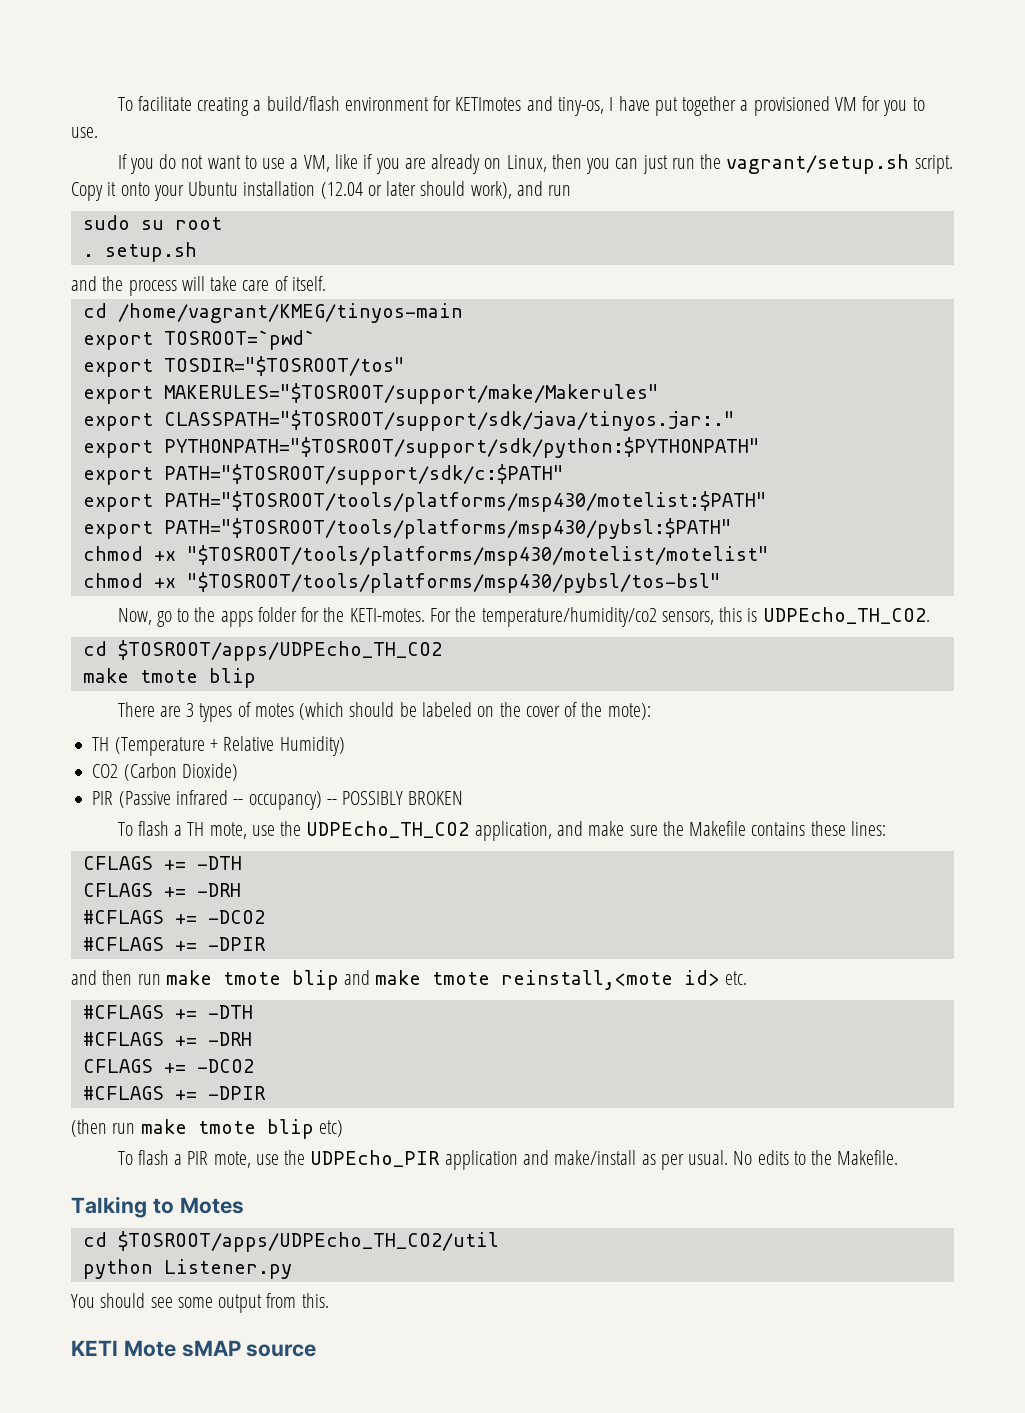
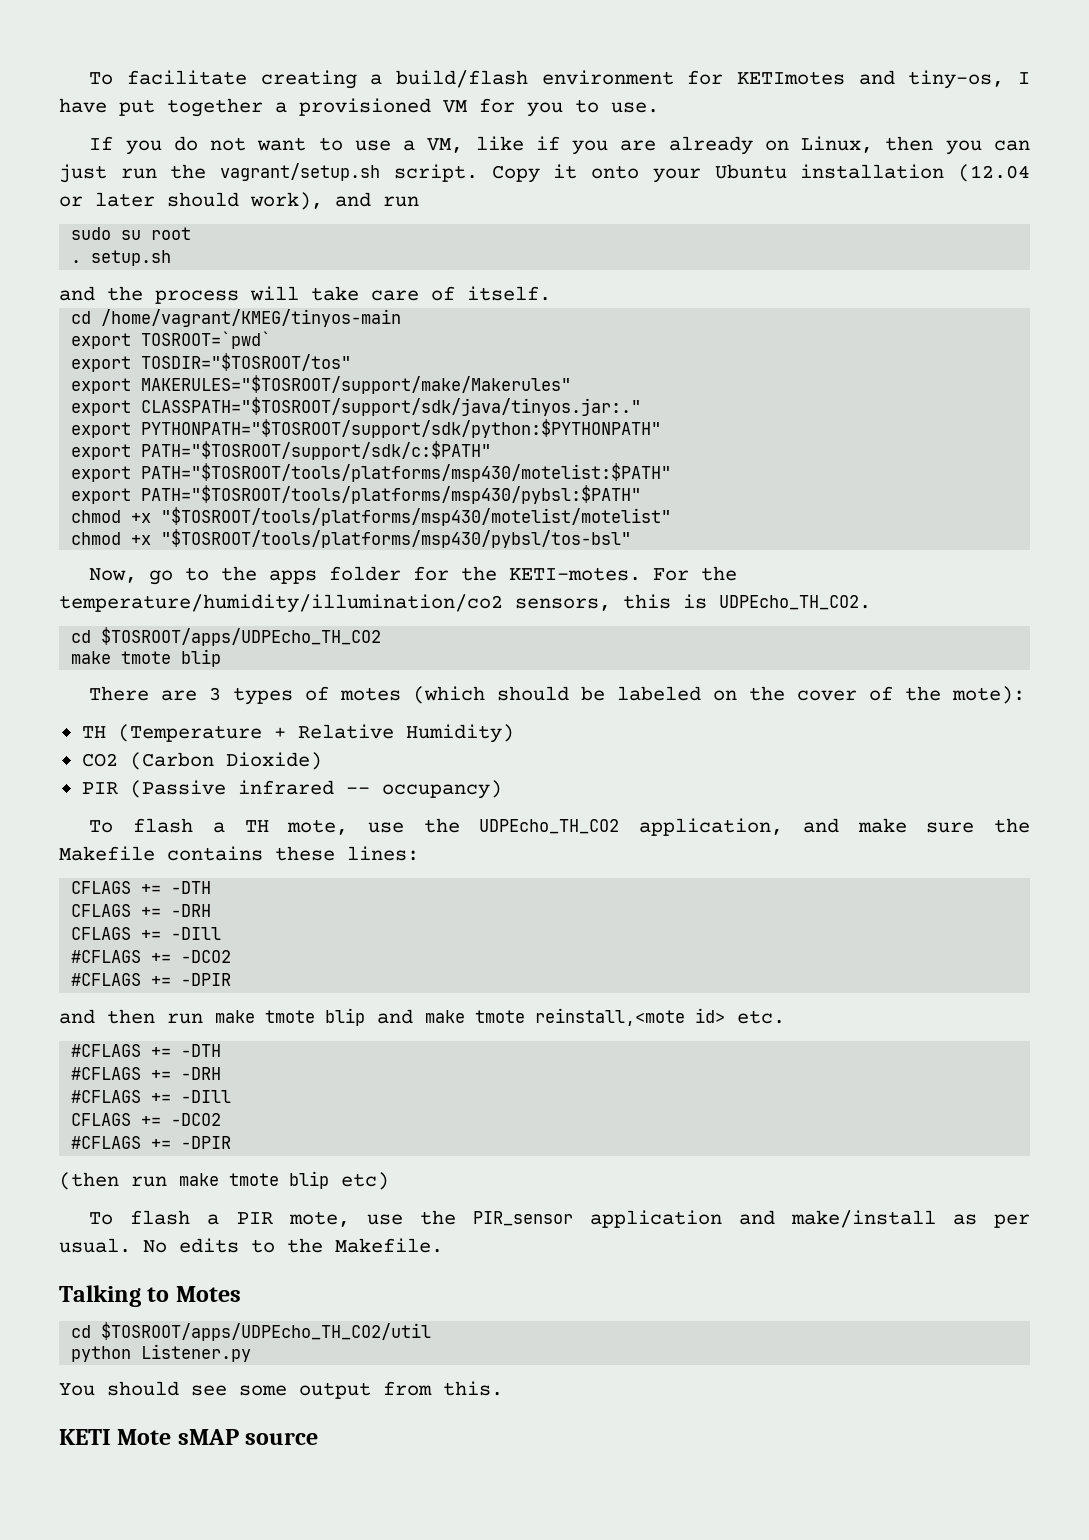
[481,607,657,627] temperature/humidity/co2 -> [59,594,503,613] temperature/humidity/illumination/co2
[326,791,464,805] -- POSSIBLY BROKEN -> (502, 789) none
(241, 890) none -> [71,927,222,940] // CFLAGS += -DIll
(252, 1039) none -> [71,1090,232,1103] // #CFLAGS += -DIll
[310,1150,441,1167] UDPEcho_PIR -> [472,1211,573,1226] PIR_sensor

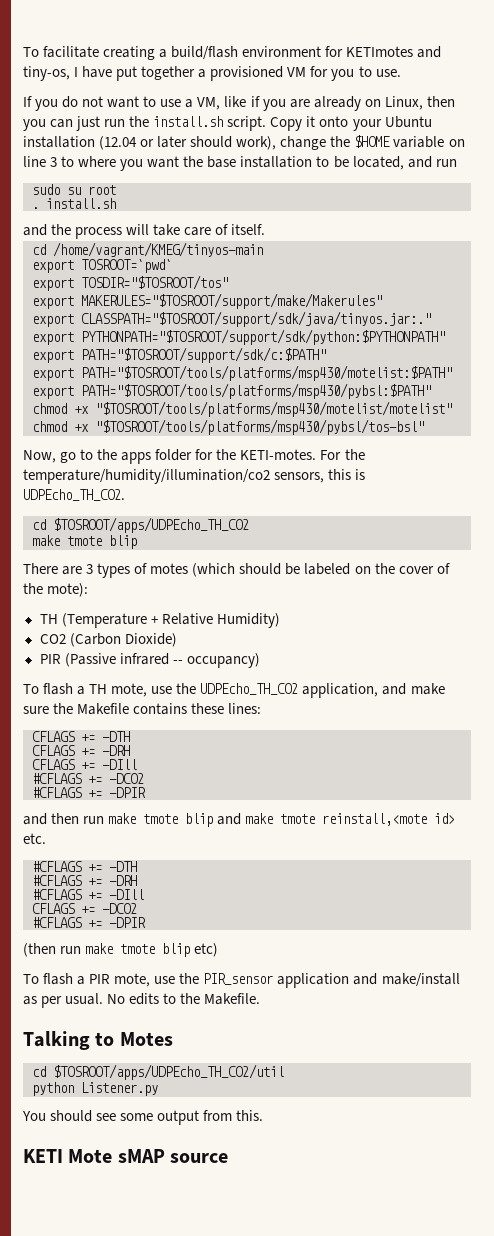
[220,163,381,181] vagrant/setup.sh -> [153,116,224,127] install.sh
(323, 201) none -> [280,135,465,150] [23,156,404,171] change the $HOME variable on line 3 to where you want the base installation to be located,
[91,250,172,266] setup.sh -> [46,198,116,209] install.sh

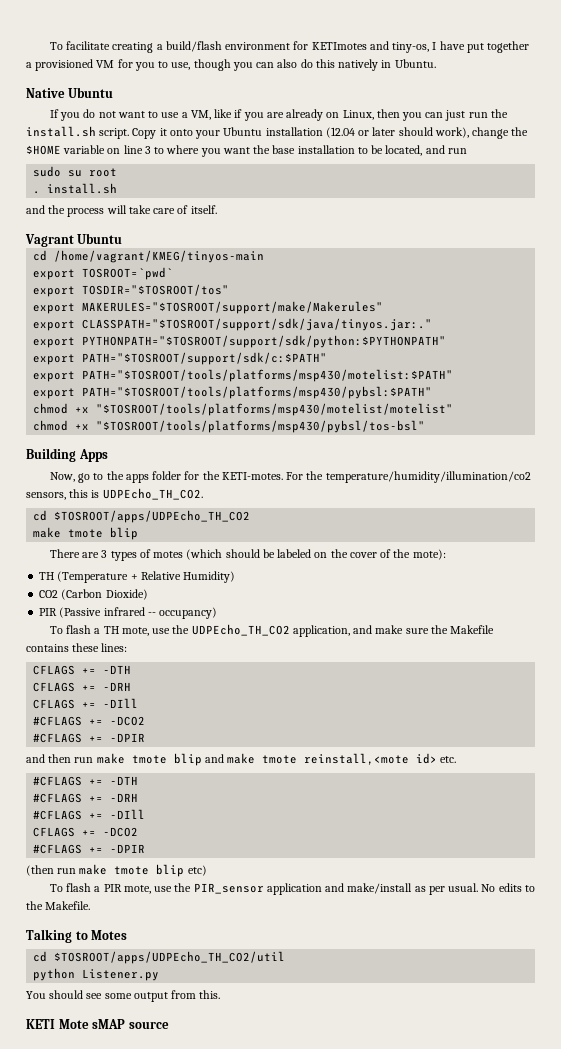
[375,69,401,77] use. -> [171,59,436,71] [26,87,114,98] use, though you can also do this natively in Ubuntu. // Native Ubuntu
(266, 229) none -> [25,233,123,247] // Vagrant Ubuntu
(424, 427) none -> [26,448,108,462] // Building Apps

